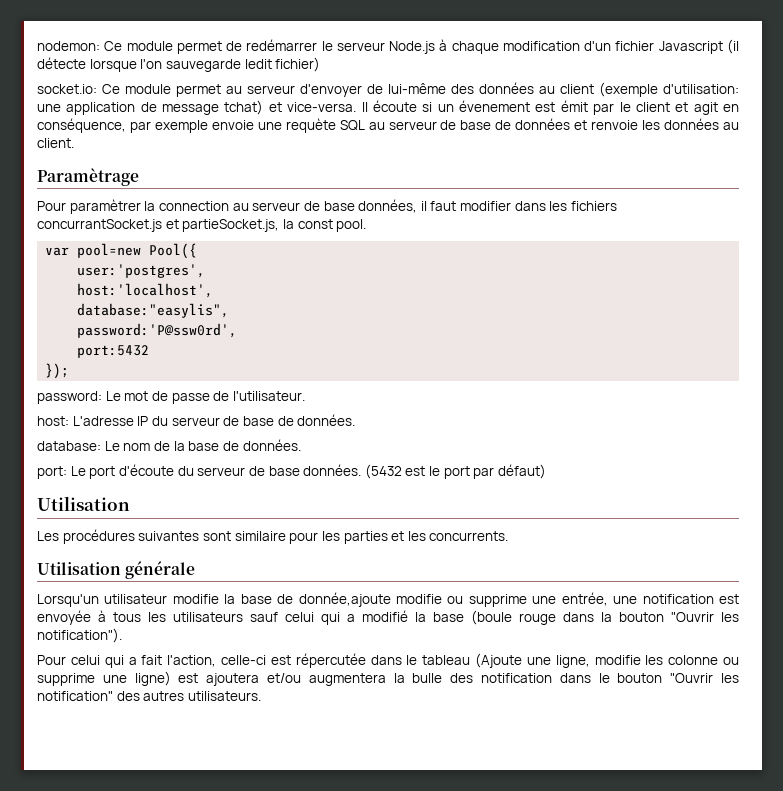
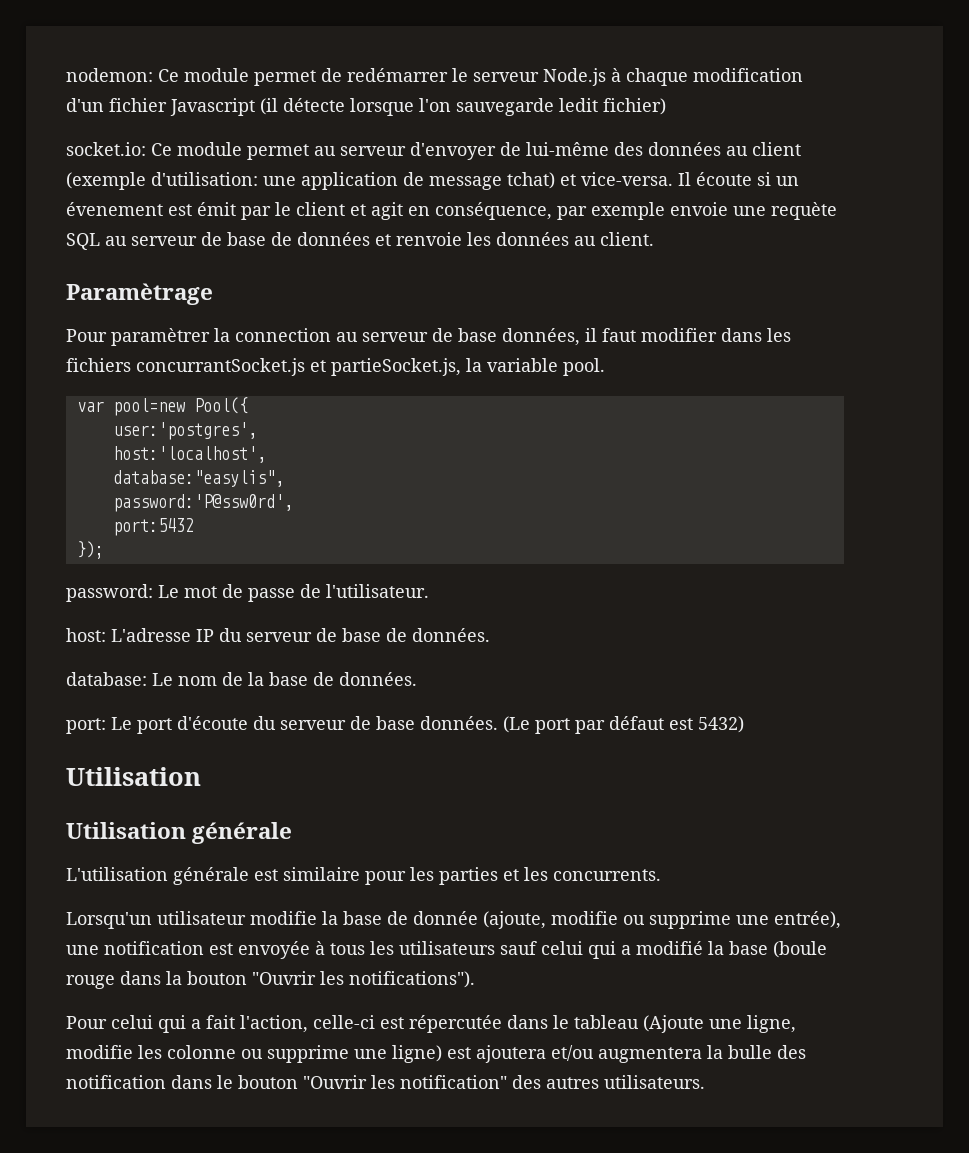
[297,219,333,229] const -> [487,358,558,372] variable
[364,464,547,479] [37,496,130,511] [37,529,231,544] (5432 est le port par défaut) // Utilisation // Les procédures suivantes sont -> [503,716,744,734] [66,767,201,786] [66,822,293,844] [66,867,278,885] (Le port par défaut est 5432) // Utilisation // Utilisation générale // L'utilisation générale est
[37,561,196,579] // Utilisation générale -> (661, 875) none
[298,592,391,607] donnée,ajoute -> [413,911,546,929] donnée (ajoute,
[561,592,608,606] entrée, -> [774,911,841,929] entrée),
[37,628,122,643] notification"). -> [349,971,475,988] notifications").

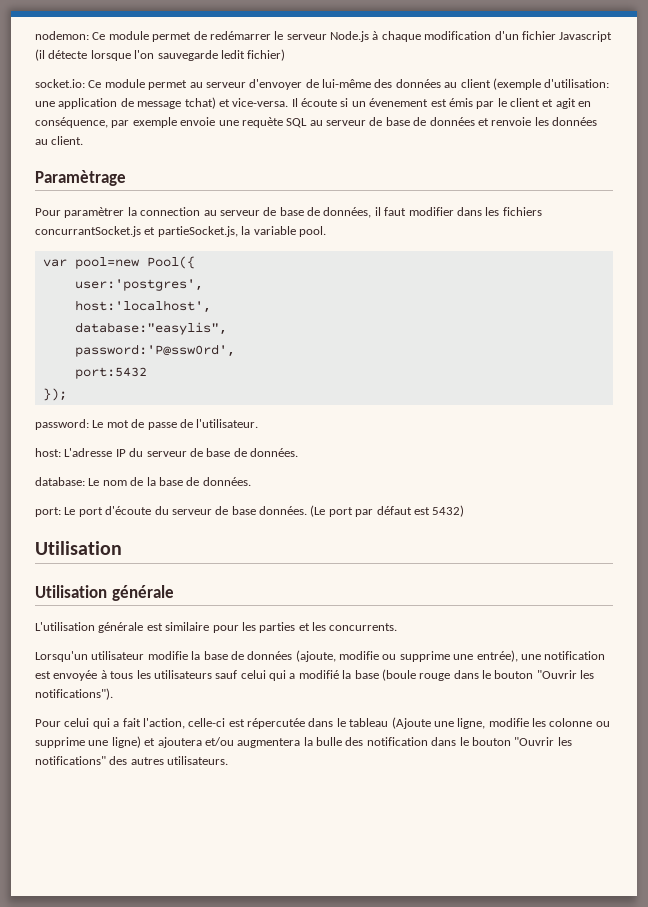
[197,202,236,216] émit -> [448,98,473,107] émis
(497, 335) none -> [307,207,320,216] de
[413,911,478,925] donnée -> [247,651,293,660] données
[166,971,182,985] la -> [482,670,491,679] le
[447,1047,471,1059] est -> [144,738,156,746] et
[400,1075,507,1089] notification" -> [35,756,106,765] notifications"

